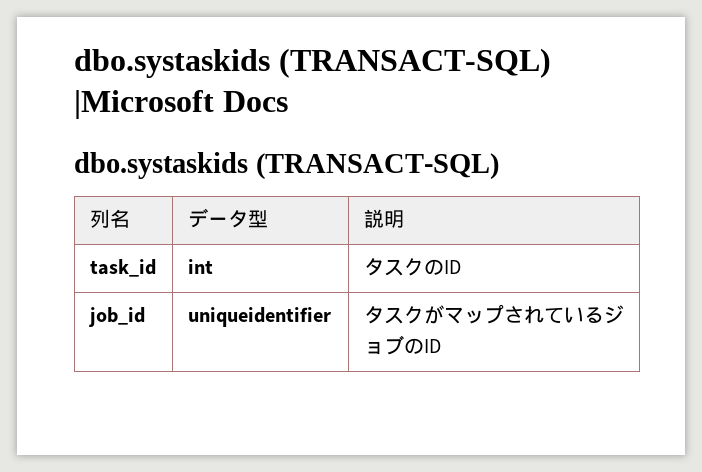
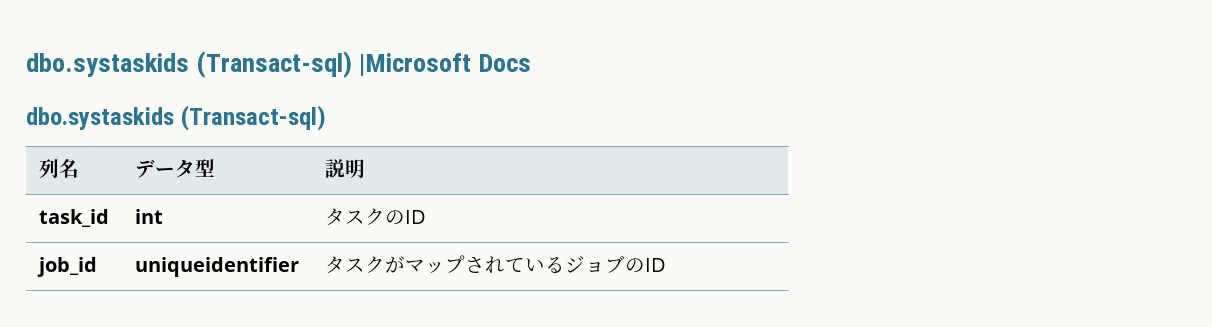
[74,48,551,78] dbo.systaskids (TRANSACT-SQL) -> [26,51,353,78] dbo.systaskids (Transact-sql)
[255,153,499,180] (TRANSACT-SQL) -> [180,105,326,131] (Transact-sql)

